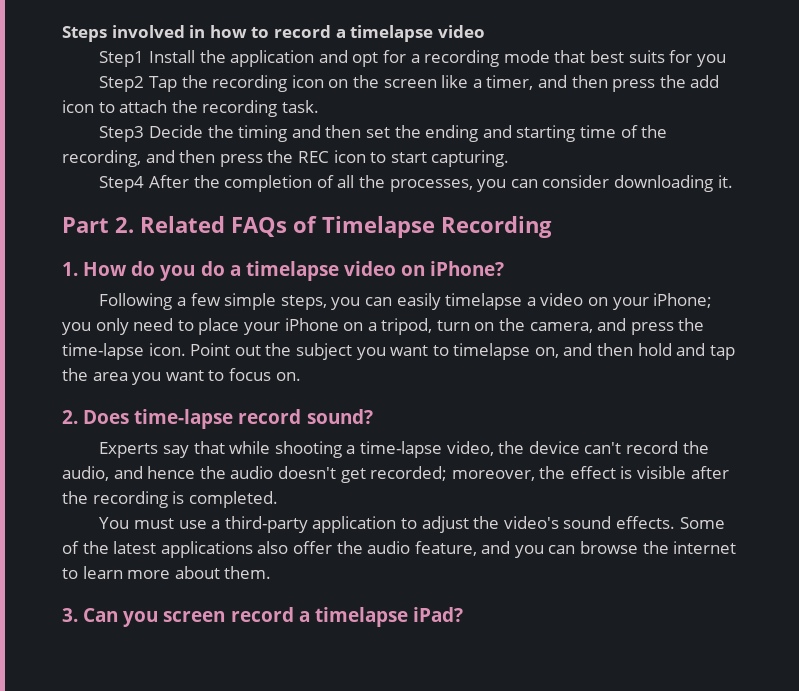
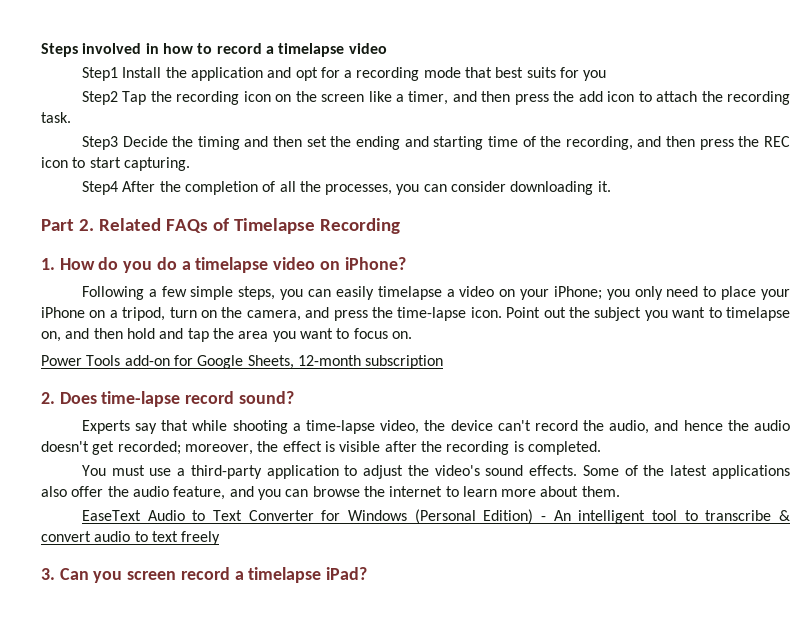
(301, 376) none -> [41,355,444,369] // Power Tools add-on for Google Sheets, 12-month subscription
(272, 572) none -> [81,509,791,524] [41,531,221,545] // EaseText Audio to Text Converter for Windows (Personal Edition) - An intelligent tool to transcribe & convert audio to text freely

